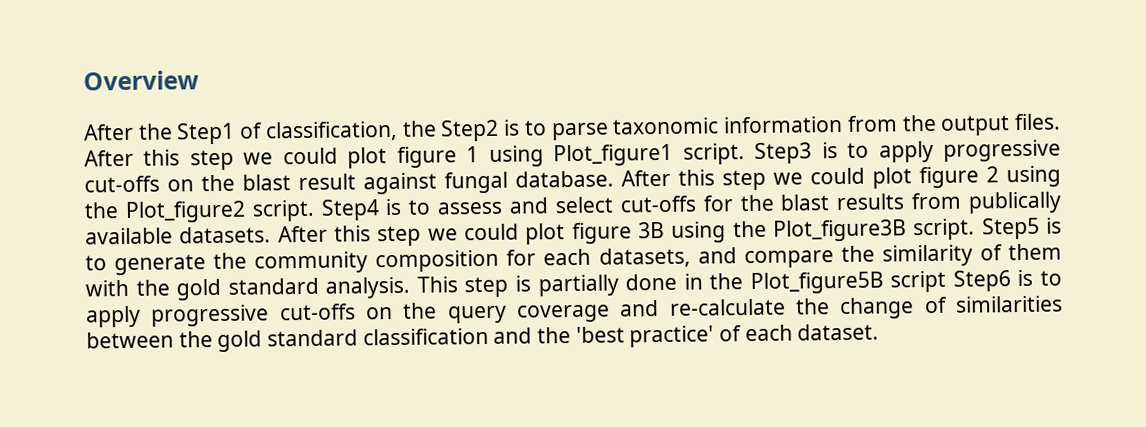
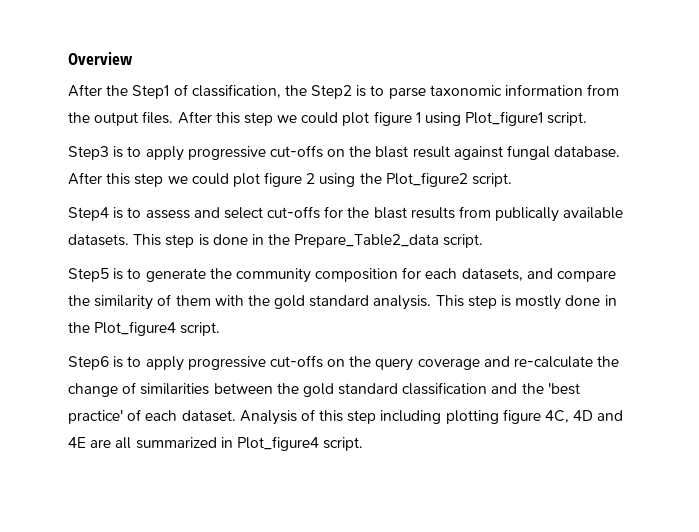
(745, 154) none -> (588, 119) //
(315, 210) none -> (513, 180) //
[277,218,976,247] After this step we could plot figure 3B using the Plot_figure3B script. -> [133,234,484,248] This step is done in the Prepare_Table2_data script. //
[537,270,947,297] partially done in the Plot_figure5B script -> [515,295,617,310] [68,321,221,336] mostly done in the Plot_figure4 script. //
(880, 332) none -> [239,409,624,425] [68,436,364,451] Analysis of this step including plotting figure 4C, 4D and 4E are all summarized in Plot_figure4 script.

